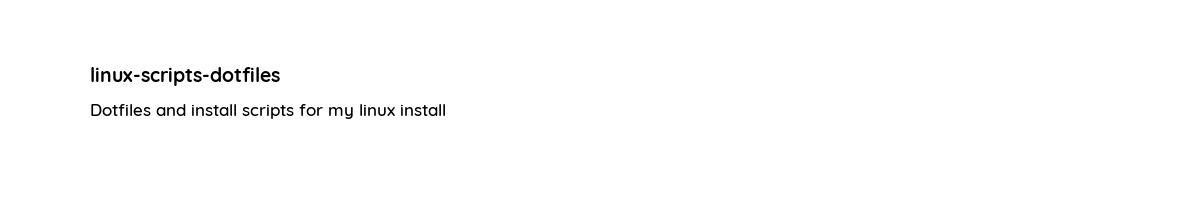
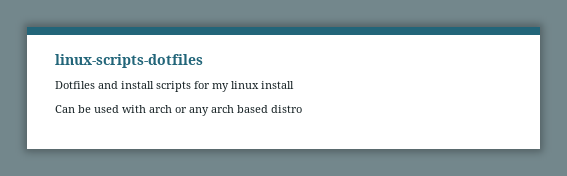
(446, 110) none -> [55,105,302,116] // Can be used with arch or any arch based distro

